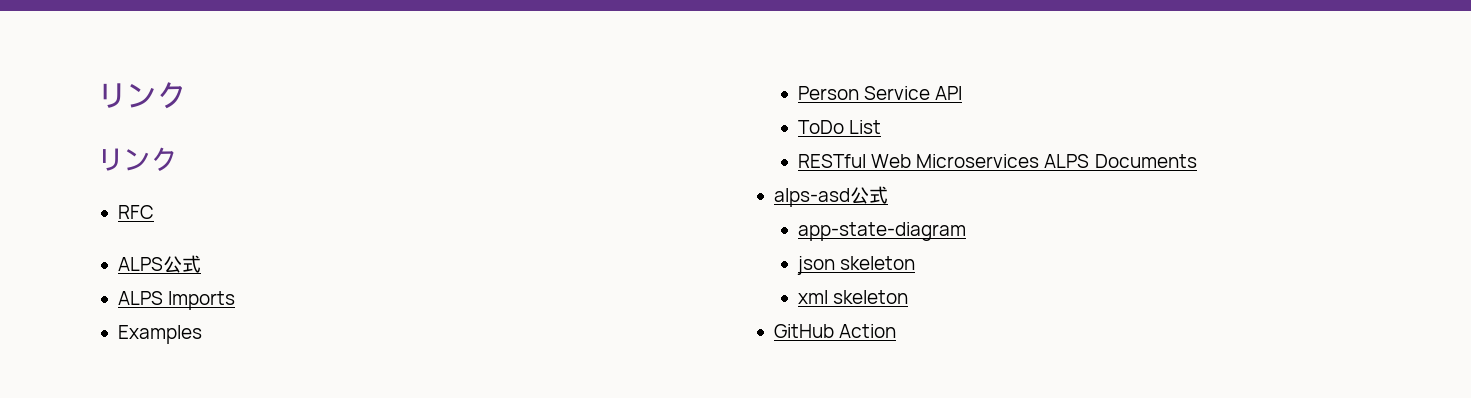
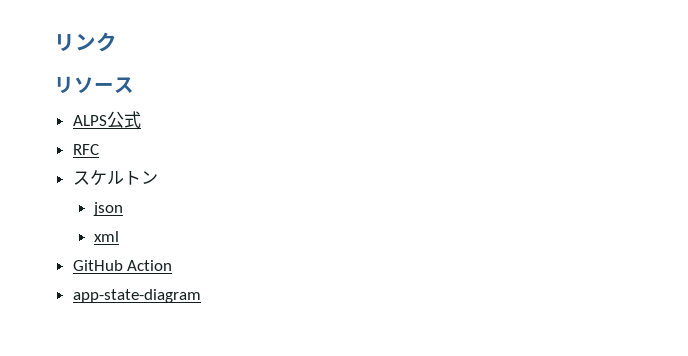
[124,147,178,171] [117,205,154,219] ンク // RFC -> [74,77,134,93] ソース
[117,291,236,310] [117,325,202,344] [798,86,963,100] [798,120,882,134] [798,154,1197,168] [773,186,888,207] [798,222,967,241] ALPS Imports // Examples // Person Service API // ToDo List // RESTful Web Microservices ALPS Documents // alps-asd公式 // app-state-diagram -> [72,144,99,155] [72,170,158,186] RFC // スケルトン
[840,256,916,270] skeleton -> (124, 209) none
[833,290,909,304] skeleton -> (120, 236) none
(897, 331) none -> [72,289,201,303] // app-state-diagram

